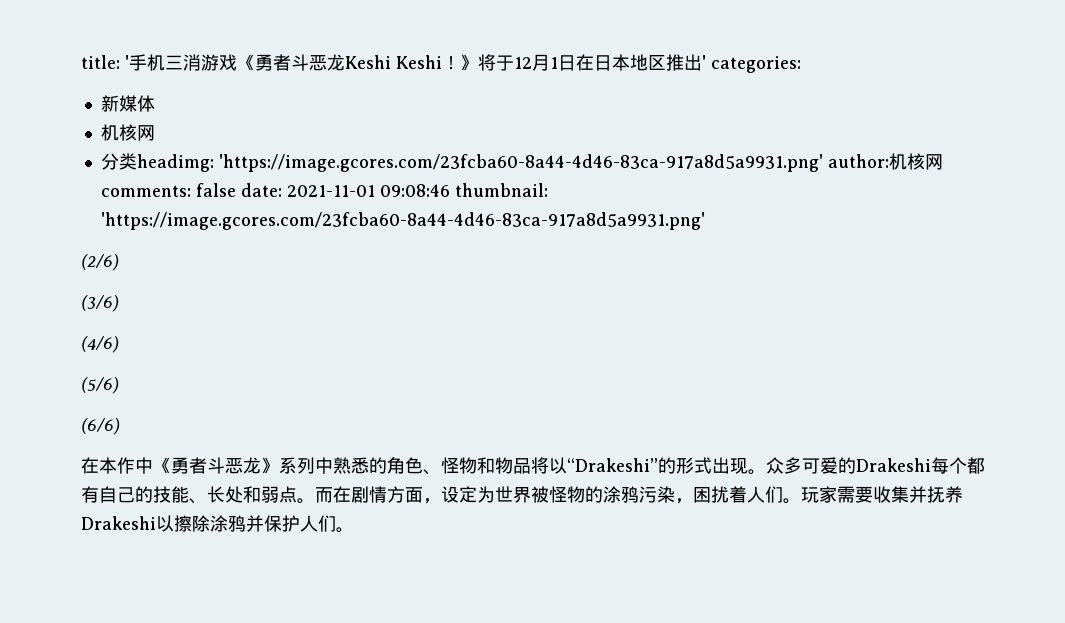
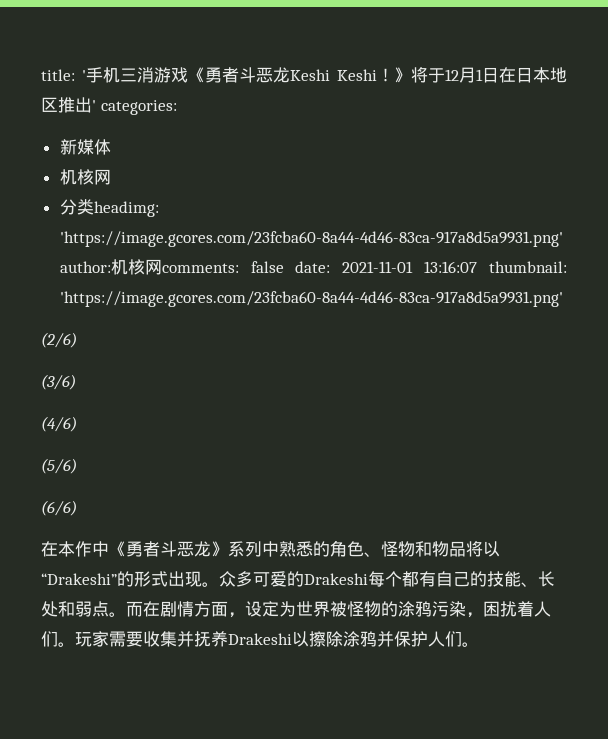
[379,184,450,197] 09:08:46 -> [424,261,478,273] 13:16:07

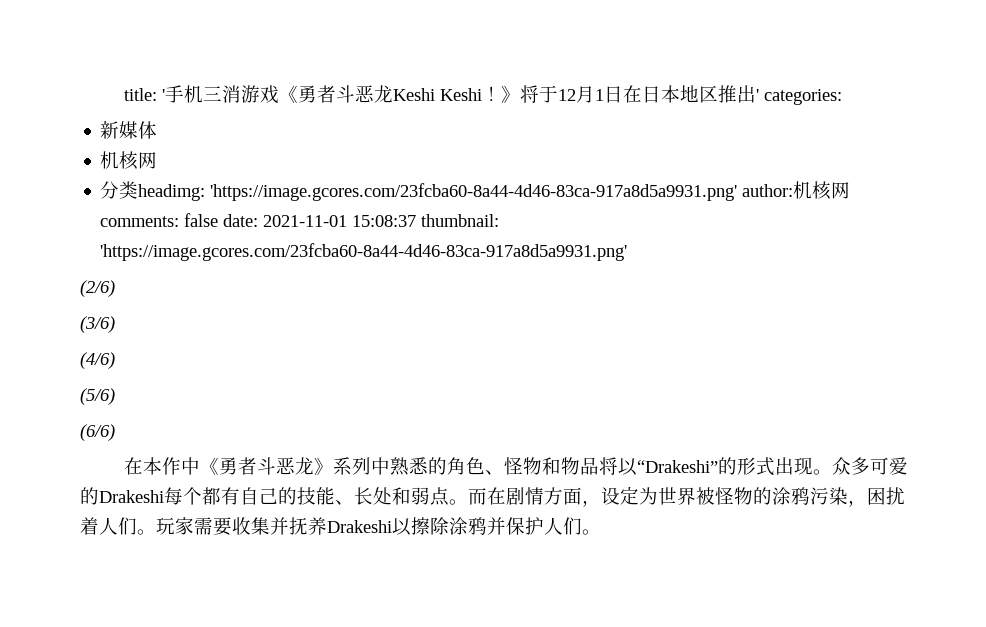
[424,261,478,273] 13:16:07 -> [352,215,417,227] 15:08:37

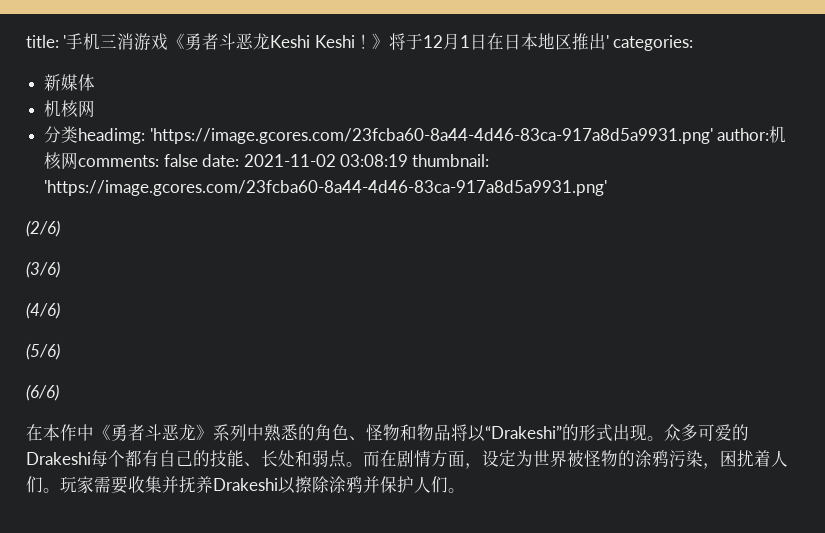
[263,215,417,227] 2021-11-01 15:08:37 -> [243,154,408,167] 2021-11-02 03:08:19

